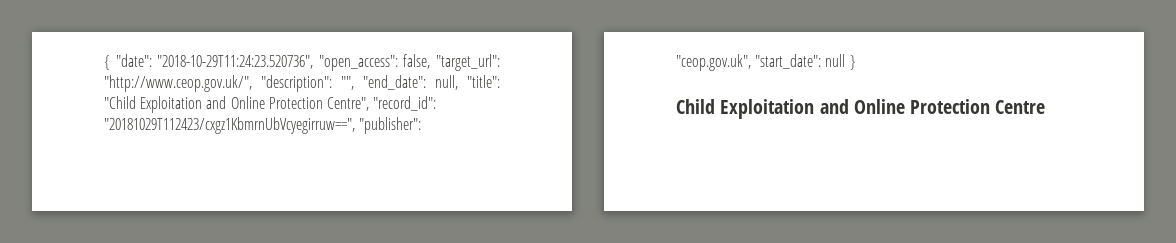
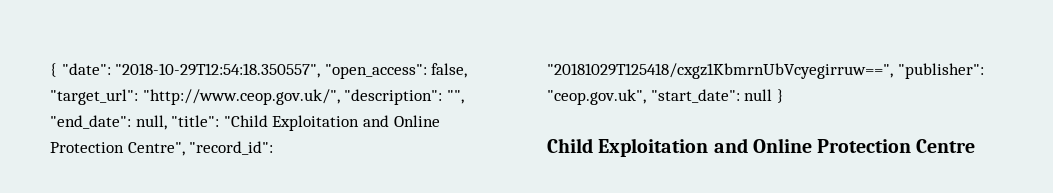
[157,55,314,69] "2018-10-29T11:24:23.520736", -> [115,63,321,78] "2018-10-29T12:54:18.350557",
[104,117,355,134] "20181029T112423/cxgz1KbmrnUbVcyegirruw==", -> [547,63,893,79] "20181029T125418/cxgz1KbmrnUbVcyegirruw==",

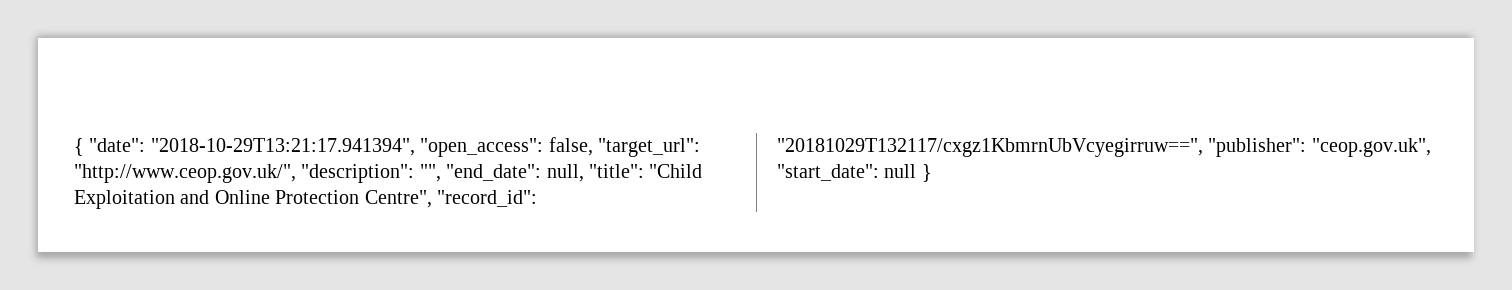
[115,63,321,78] "2018-10-29T12:54:18.350557", -> [150,138,415,156] "2018-10-29T13:21:17.941394",
[547,63,893,79] "20181029T125418/cxgz1KbmrnUbVcyegirruw==", -> [777,138,1203,157] "20181029T132117/cxgz1KbmrnUbVcyegirruw==",
[547,138,976,157] // Child Exploitation and Online Protection Centre -> (932, 173) none

